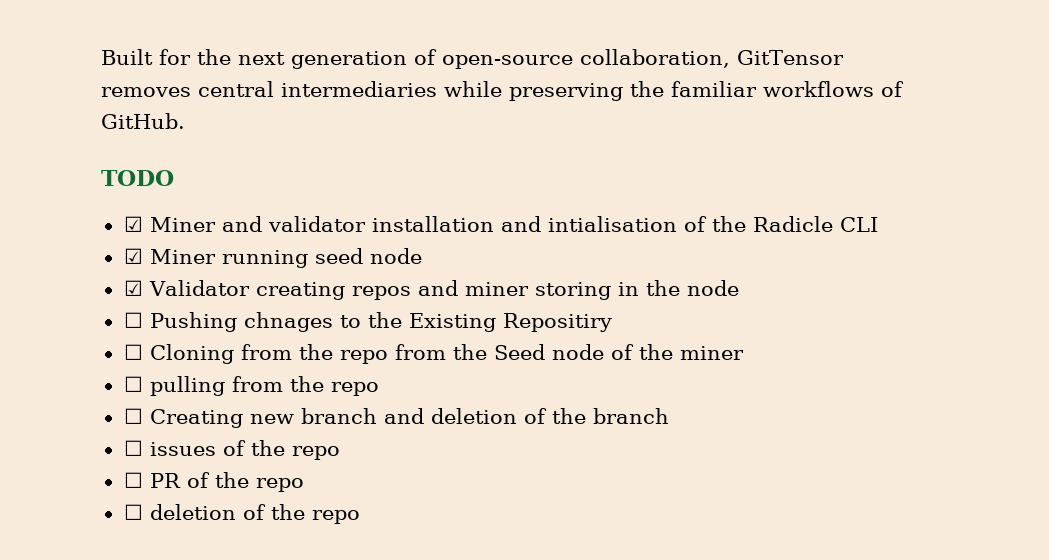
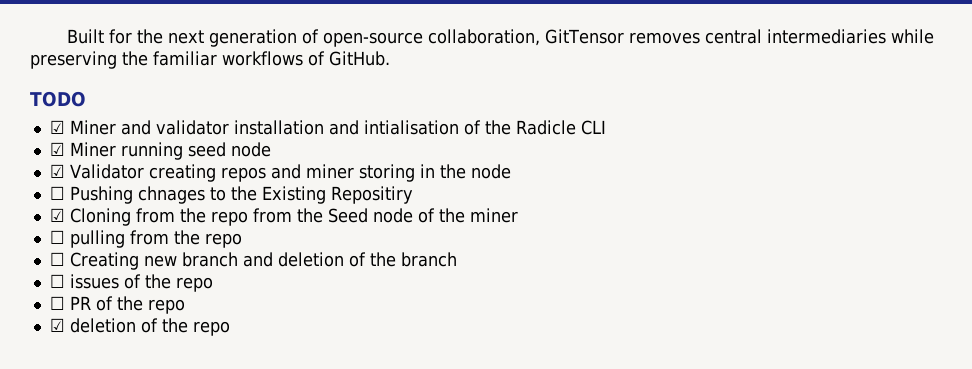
[123,344,143,360] ☐ -> [49,208,65,222] ☑
[123,504,143,520] ☐ -> [49,318,65,332] ☑

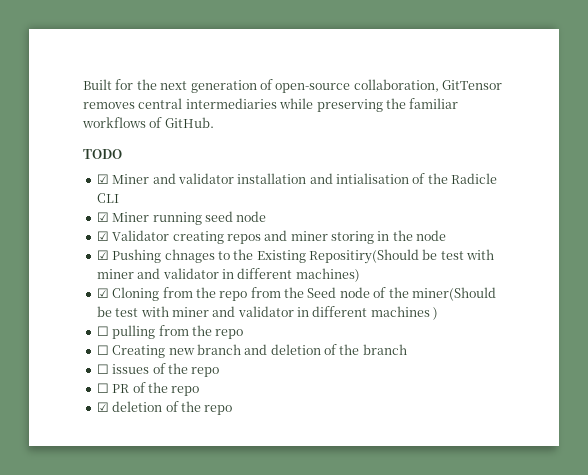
[49,186,65,200] ☐ -> [96,250,109,260] ☑
[330,186,413,204] Repositiry -> [309,249,495,264] [96,268,360,282] Repositiry(Should be test with miner and validator in different machines)
[469,208,518,223] miner -> [411,287,496,301] [96,306,439,320] miner(Should be test with miner and validator in different machines )

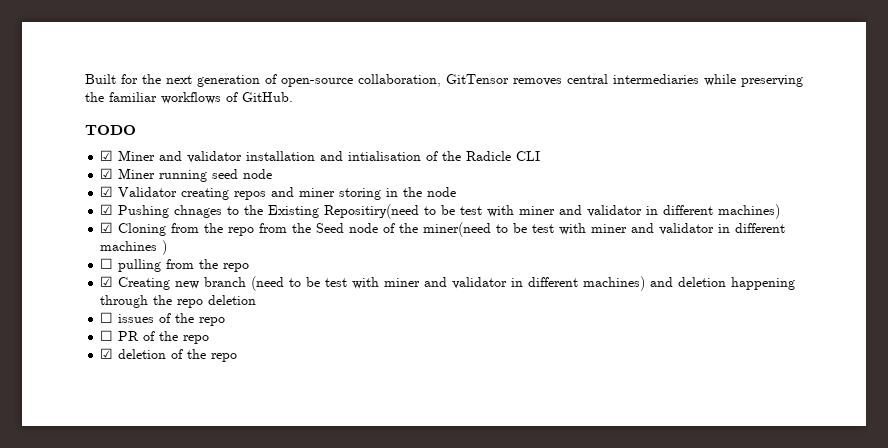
[309,249,419,264] Repositiry(Should -> [324,204,437,219] Repositiry(need to
[411,287,496,301] miner(Should -> [423,222,509,237] miner(need to
[96,345,109,355] ☐ -> [100,276,114,287] ☑
[244,344,407,355] and deletion of the branch -> [251,276,796,291] [100,295,257,308] (need to be test with miner and validator in different machines) and deletion happening through the repo deletion

